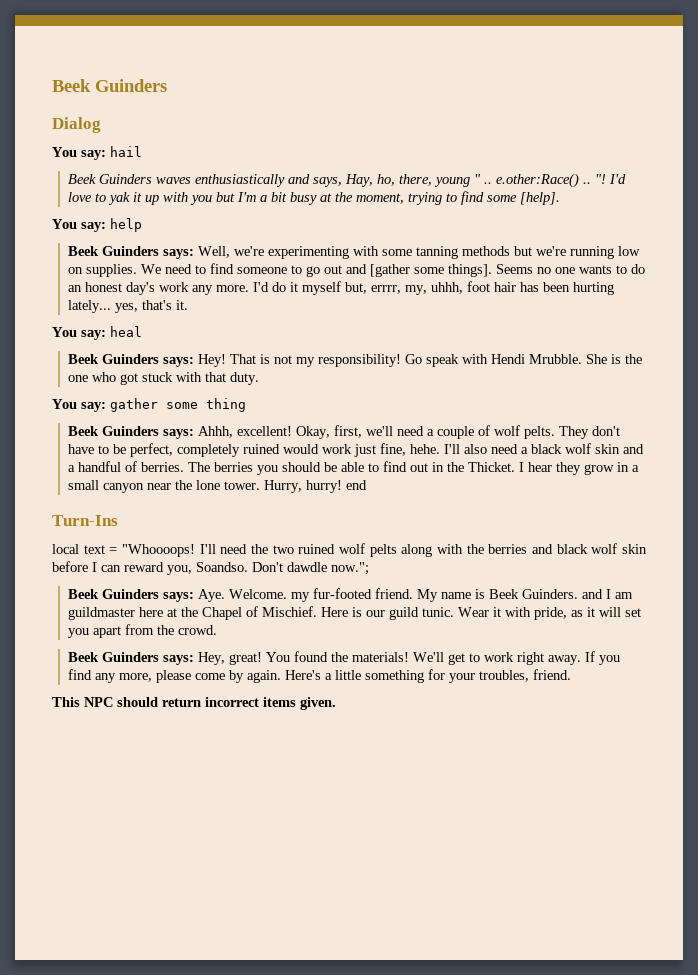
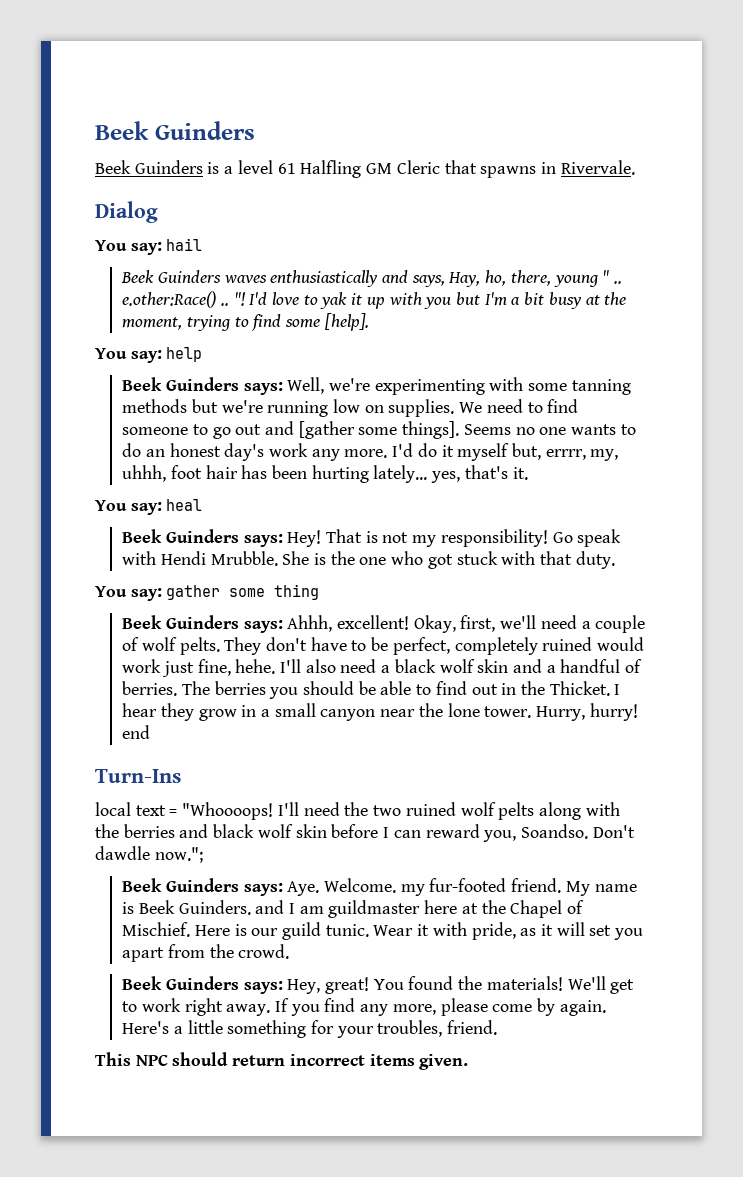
[52,79,167,92] Beek Guinders -> [95,121,255,140] [95,160,635,178] Beek Guinders // Beek Guinders is a level 61 Halfling GM Cleric that spawns in Rivervale.

